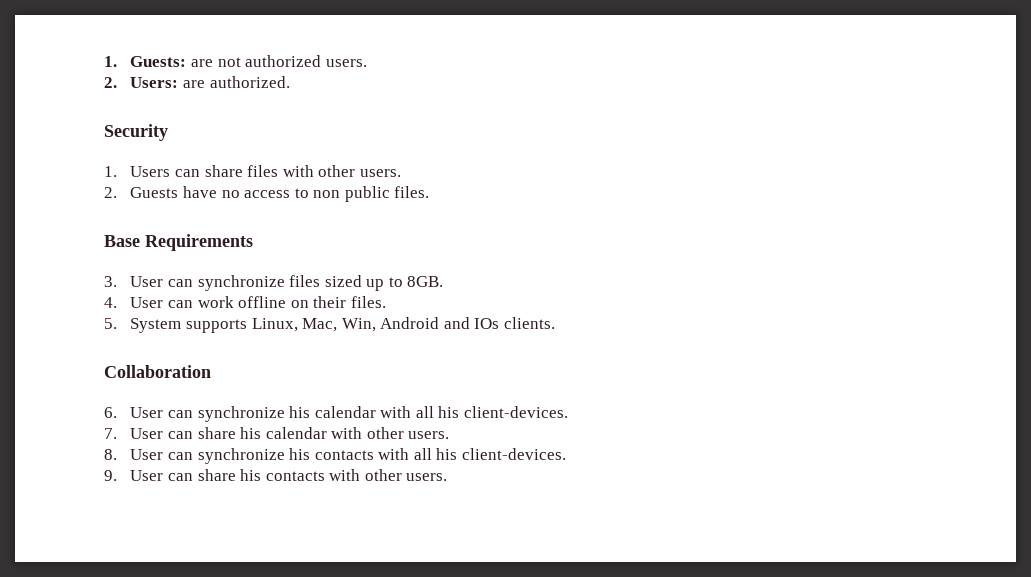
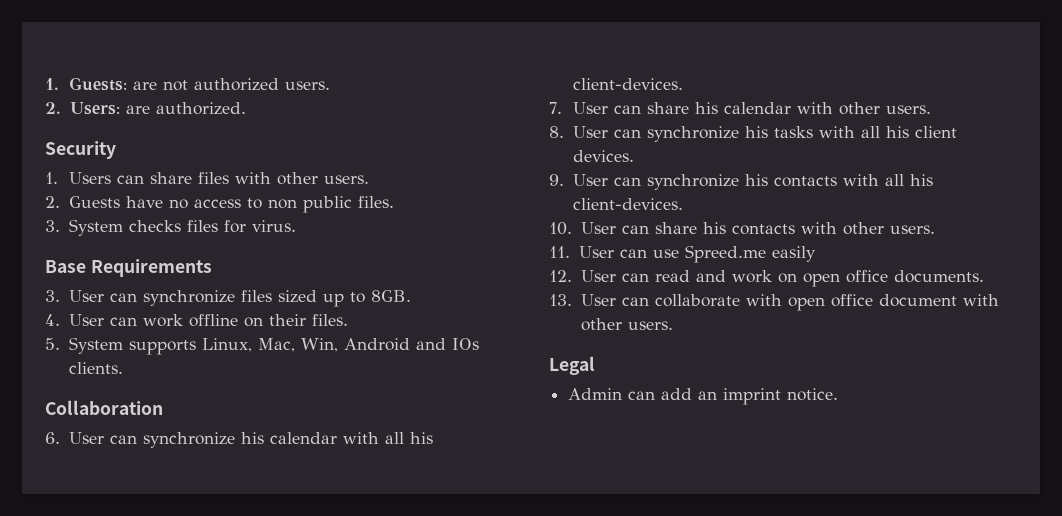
(430, 192) none -> [45,219,296,236] // 3. System checks files for virus.
(311, 454) none -> [773,126,957,138] [572,150,634,162] [549,174,768,190] tasks with all his client devices. // 9. User can synchronize his
[104,470,117,481] 9. -> [549,222,572,235] 10.
(448, 477) none -> [549,245,816,263] [549,270,984,287] [549,294,999,311] [580,318,673,331] [549,356,595,375] [568,388,839,405] // 11. User can use Spreed.me easily // 12. User can read and work on open office documents. // 13. User can collaborate with open office document with other users. // Legal // Admin can add an imprint notice.

